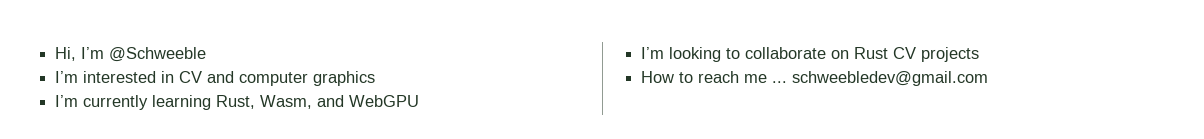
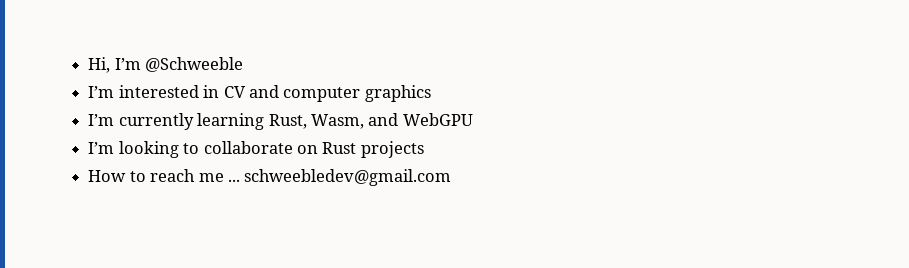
[893,47,917,59] CV -> (357, 148) none

